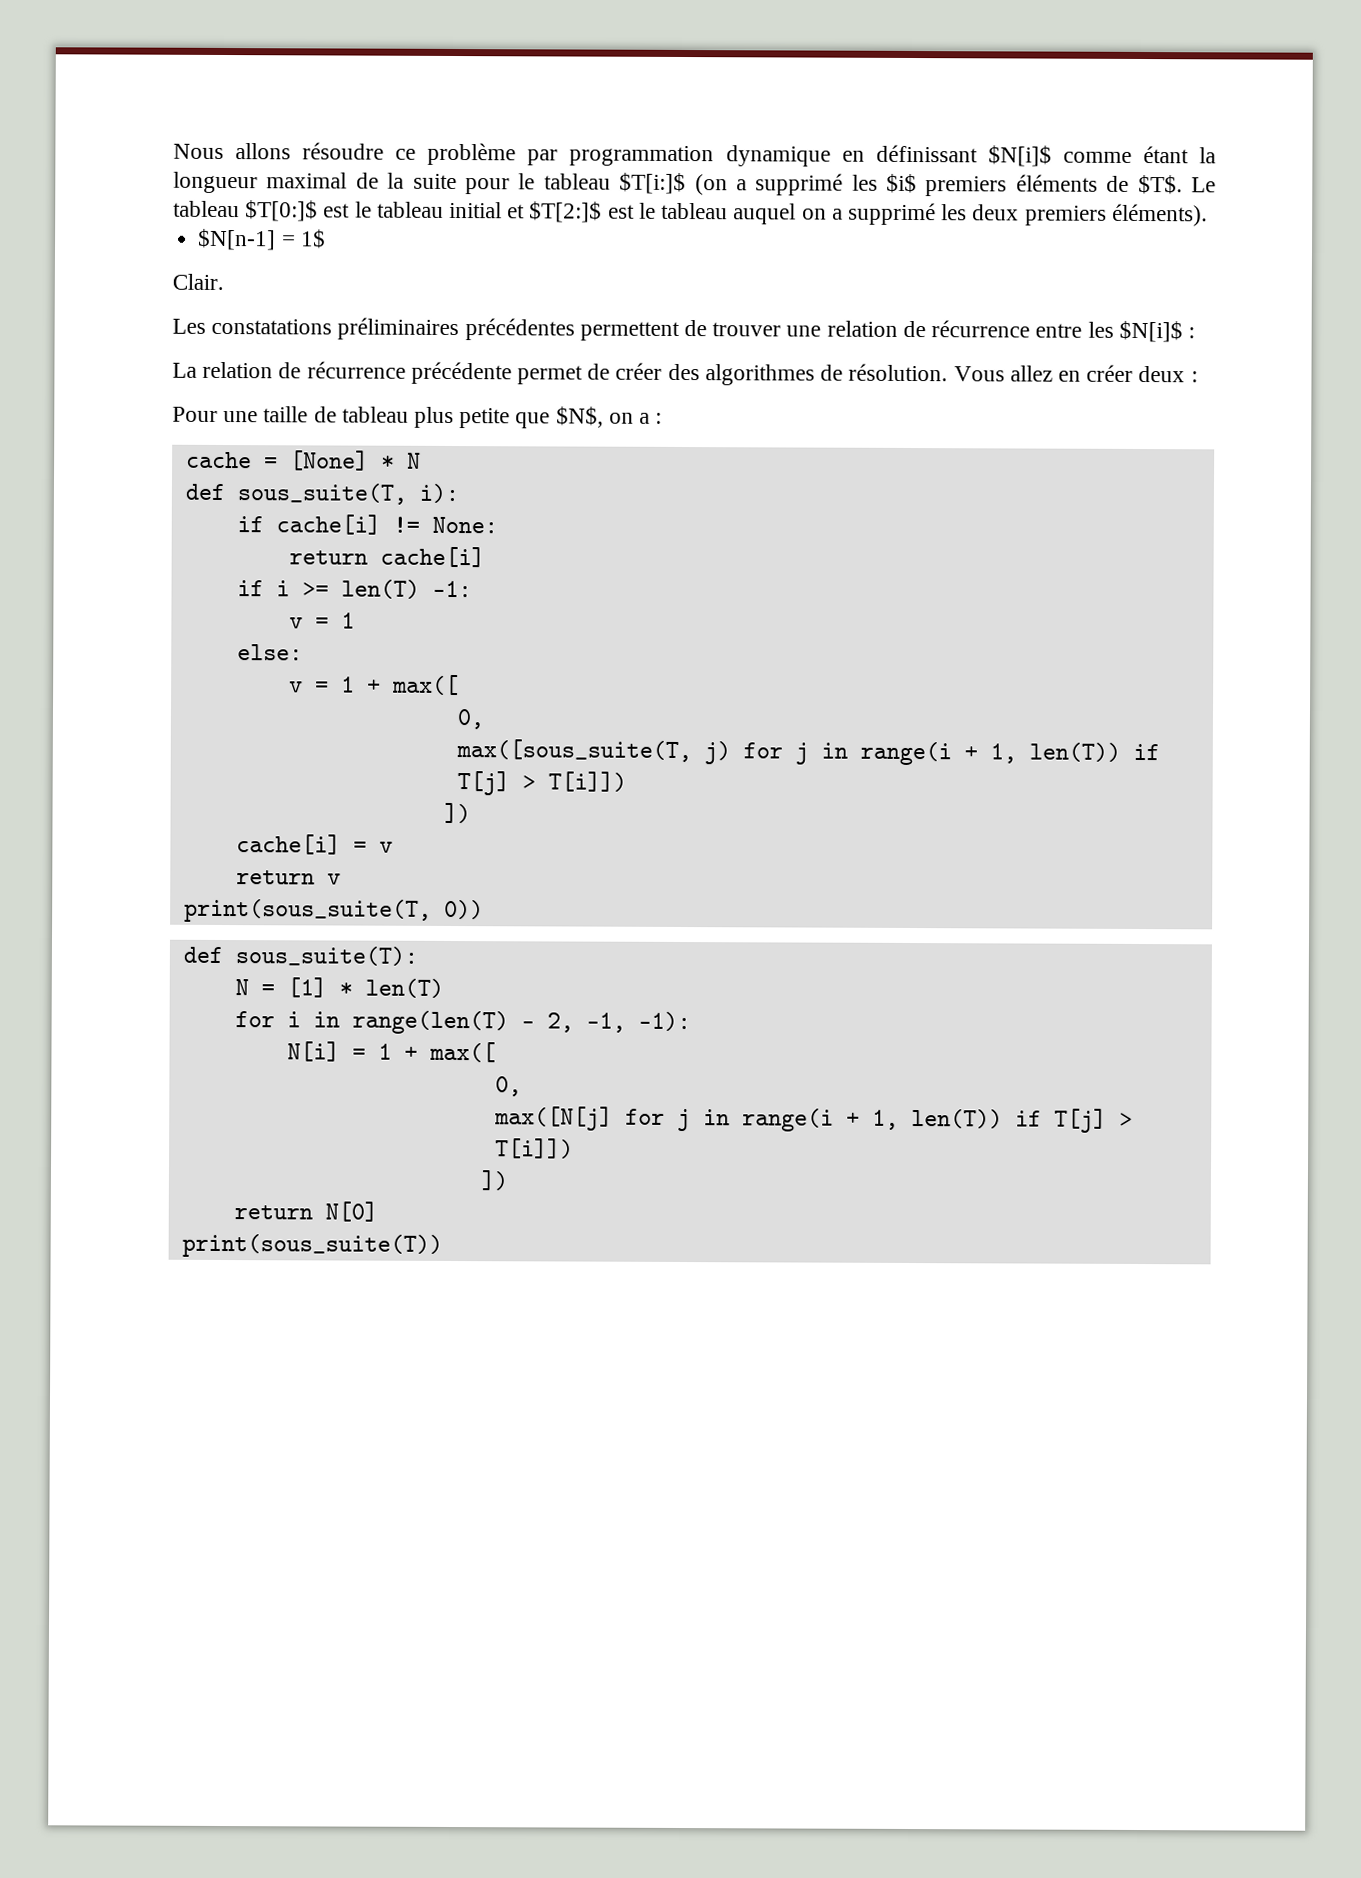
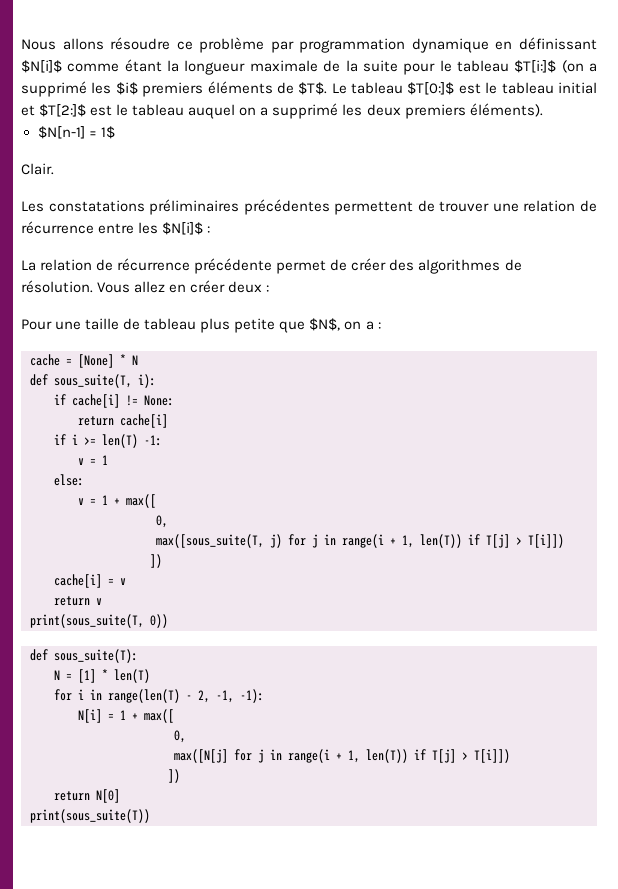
[266,172,348,189] maximal -> [249,60,318,72] maximale

